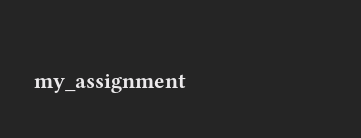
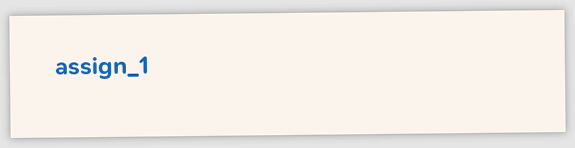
[34,74,186,93] my_assignment -> [54,56,150,80] assign_1

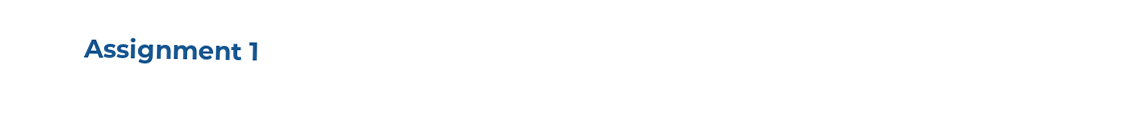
[54,56,150,80] assign_1 -> [82,36,260,66] Assignment 1

